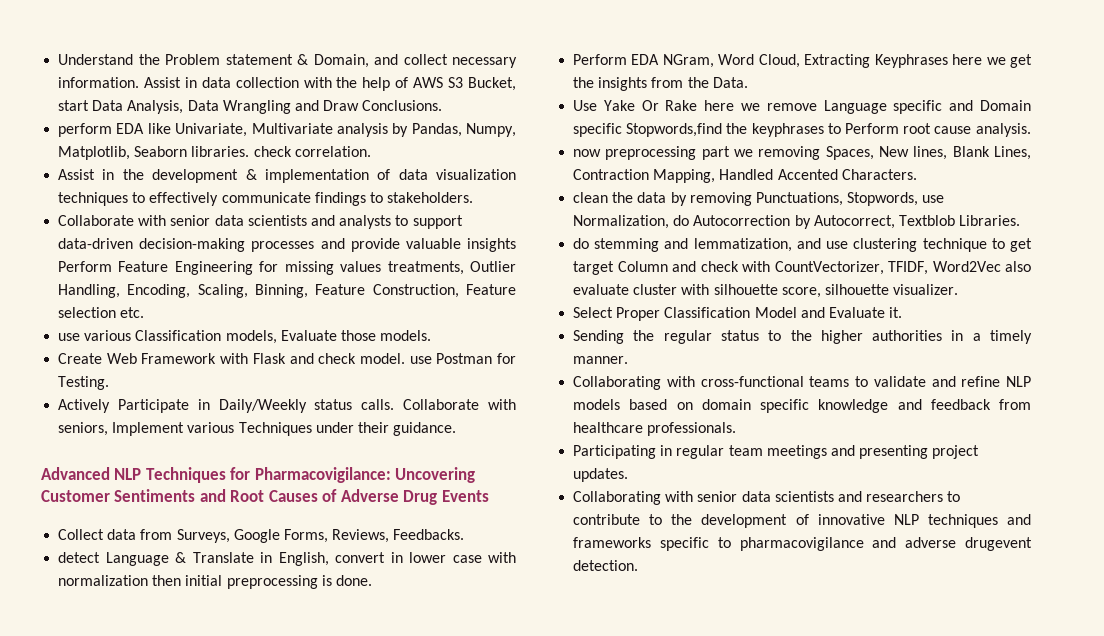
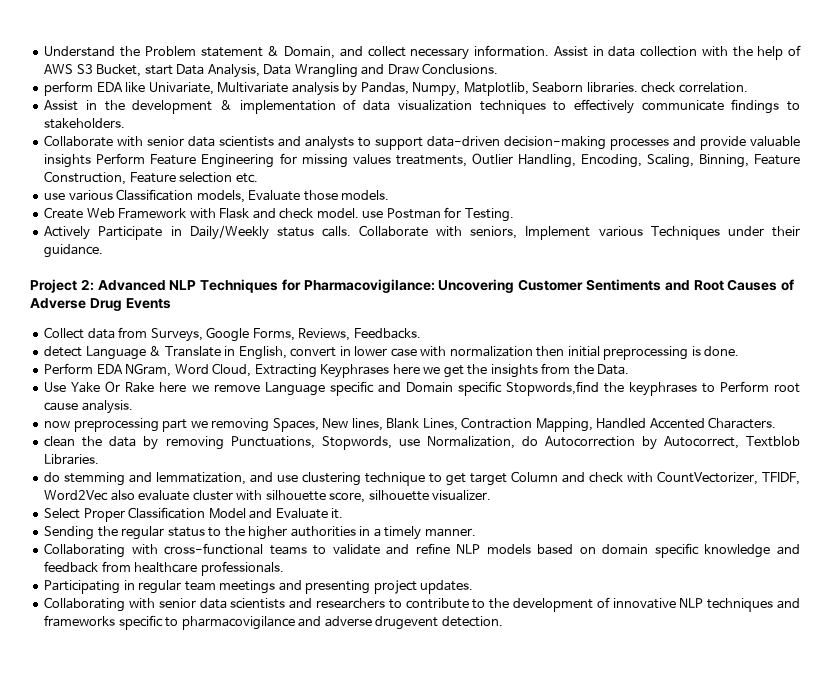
(457, 429) none -> [30,279,94,293] Project 2:

